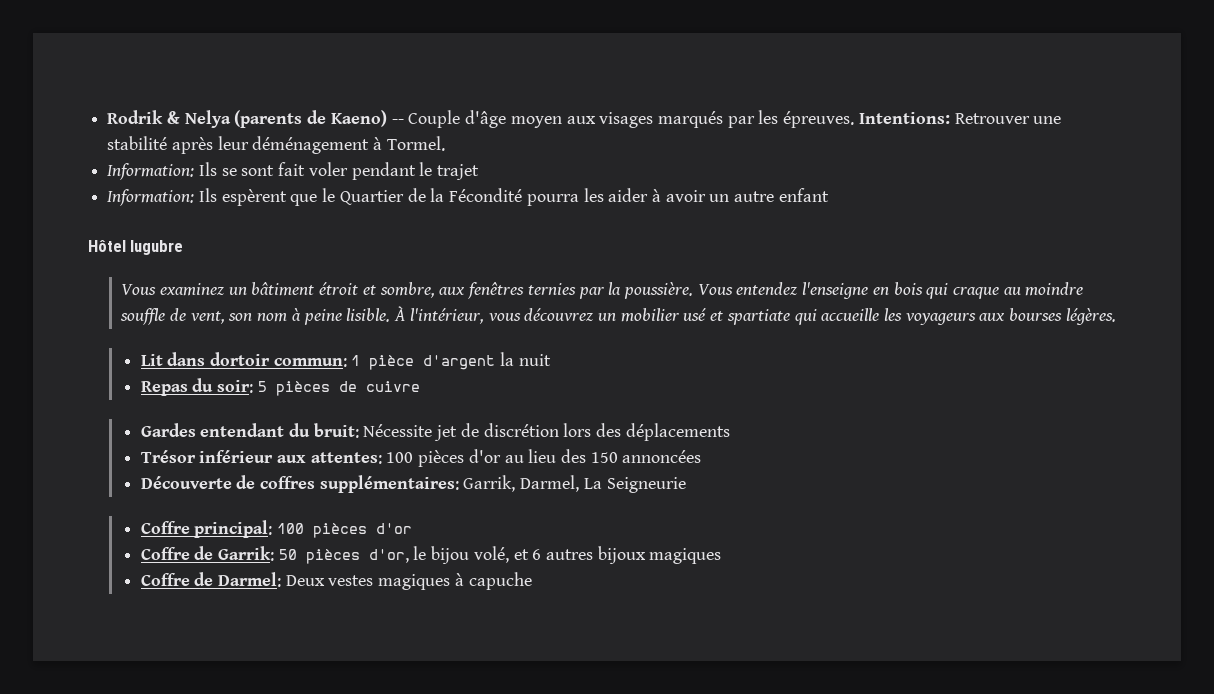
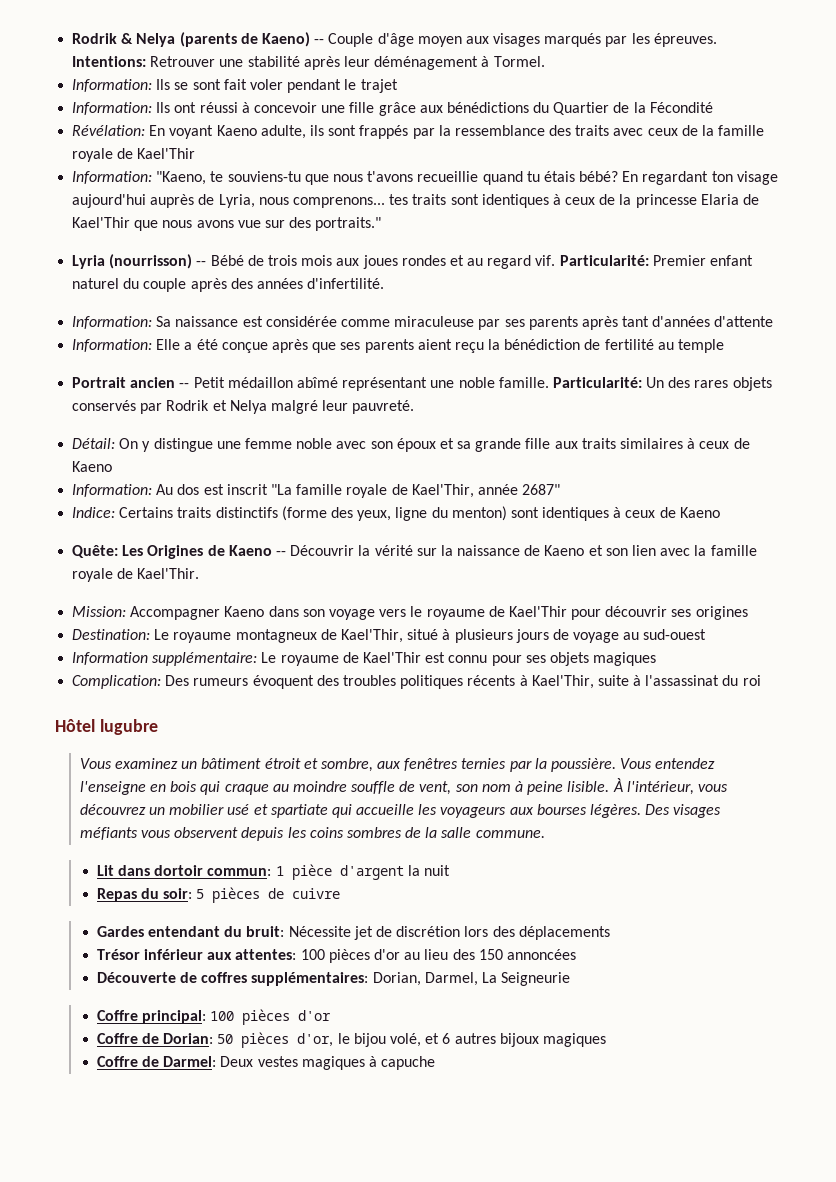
[221,188,829,206] espèrent que le Quartier de la Fécondité pourra les aider à avoir un autre enfant -> [174,102,713,116] [72,125,765,139] [72,148,196,162] [72,171,778,185] [72,194,760,208] [72,217,382,231] [72,254,754,269] [72,278,385,292] [72,316,774,330] [72,339,725,353] [72,377,772,391] [72,400,415,414] [72,438,750,452] [72,461,113,472] [72,484,561,498] [72,506,720,521] [72,545,757,559] [72,568,200,582] [72,606,748,620] [72,629,707,643] [72,652,657,666] [72,675,761,689] ont réussi à concevoir une fille grâce aux bénédictions du Quartier de la Fécondité // Révélation: En voyant Kaeno adulte, ils sont frappés par la ressemblance des traits avec ceux de la famille royale de Kael'Thir // Information: "Kaeno, te souviens-tu que nous t'avons recueillie quand tu étais bébé? En regardant ton visage aujourd'hui auprès de Lyria, nous comprenons... tes traits sont identiques à ceux de la princesse Elaria de Kael'Thir que nous avons vue sur des portraits." // Lyria (nourrisson) -- Bébé de trois mois aux joues rondes et au regard vif. Particularité: Premier enfant naturel du couple après des années d'infertilité. // Information: Sa naissance est considérée comme miraculeuse par ses parents après tant d'années d'attente // Information: Elle a été conçue après que ses parents aient reçu la bénédiction de fertilité au temple // Portrait ancien -- Petit médaillon abîmé représentant une noble famille. Particularité: Un des rares objets conservés par Rodrik et Nelya malgré leur pauvreté. // Détail: On y distingue une femme noble avec son époux et sa grande fille aux traits similaires à ceux de Kaeno // Information: Au dos est inscrit "La famille royale de Kael'Thir, année 2687" // Indice: Certains traits distinctifs (forme des yeux, ligne du menton) sont identiques à ceux de Kaeno // Quête: Les Origines de Kaeno -- Découvrir la vérité sur la naissance de Kaeno et son lien avec la famille royale de Kael'Thir. // Mission: Accompagner Kaeno dans son voyage vers le royaume de Kael'Thir pour découvrir ses origines // Destination: Le royaume montagneux de Kael'Thir, situé à plusieurs jours de voyage au sud-ouest // Information supplémentaire: Le royaume de Kael'Thir est connu pour ses objets magiques // Complication: Des rumeurs évoquent des troubles politiques récents à Kael'Thir, suite à l'assassinat du roi
(1116, 316) none -> [645,804,722,818] [79,827,545,841] Des visages méfiants vous observent depuis les coins sombres de la salle commune.
[463,475,516,492] Garrik, -> [372,972,421,986] Dorian,
[217,546,274,561] Garrik: -> [163,1033,214,1044] Dorian:

